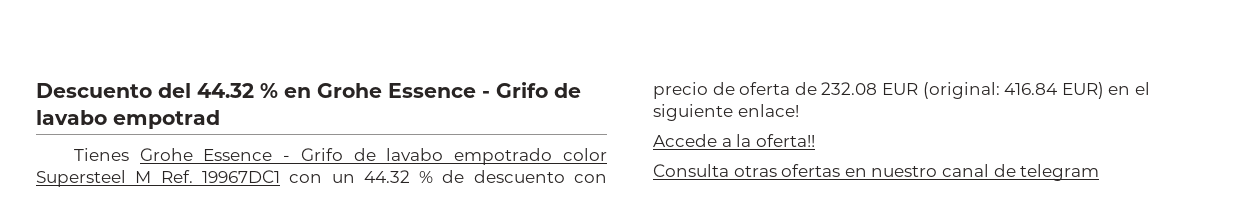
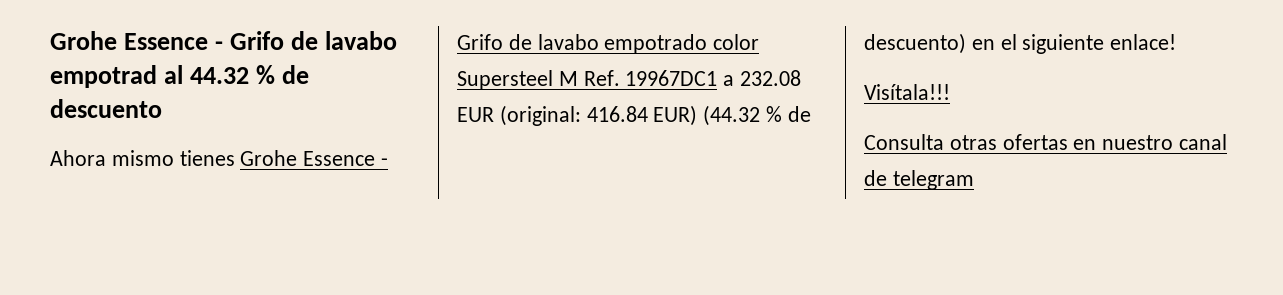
[36,83,311,98] Descuento del 44.32 % en -> (50, 40) none
[73,148,129,161] // Tienes -> [164,65,310,84] [50,99,162,118] [50,150,235,166] al 44.32 % de descuento // Ahora mismo tienes
[289,170,607,183] [653,82,817,99] con un 44.32 % de descuento con precio de oferta de -> [723,75,735,86] a
(1104, 90) none -> [703,105,811,126] [864,33,966,54] (44.32 % de descuento)
[653,134,815,147] Accede a la oferta!! -> [864,84,950,100] Visítala!!!

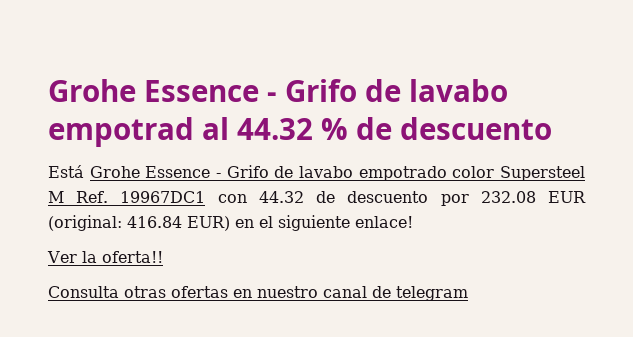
[50,150,235,166] Ahora mismo tienes -> [48,165,84,178] Está
[723,75,735,86] a -> [217,191,469,206] con 44.32 de descuento por
[703,105,811,126] [864,33,966,54] (44.32 % de descuento) -> (230, 223) none
[864,84,950,100] Visítala!!! -> [47,251,163,263] Ver la oferta!!

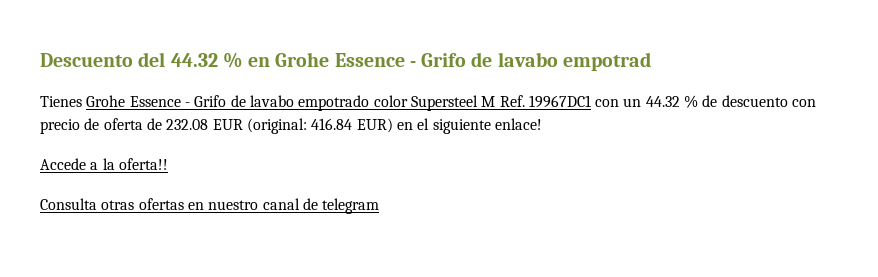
(48, 90) none -> [40,52,271,68] Descuento del 44.32 % en
[202,117,552,140] [48,165,84,178] al 44.32 % de descuento // Está -> [40,96,82,107] // Tienes
[258,191,469,206] 44.32 de descuento por -> [623,95,817,108] [40,118,162,134] un 44.32 % de descuento con precio de oferta de
[47,251,77,263] Ver -> [40,158,99,170] Accede a

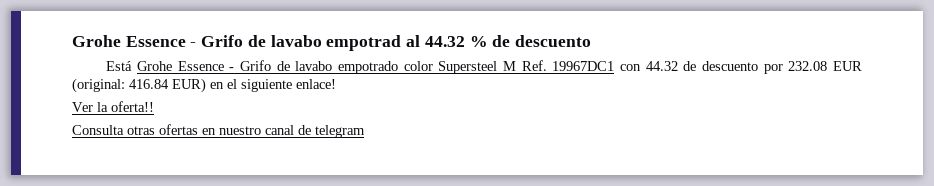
[40,52,271,68] Descuento del 44.32 % en -> (72, 41) none
[40,96,82,107] // Tienes -> [406,35,591,47] [106,61,133,71] al 44.32 % de descuento // Está
[623,95,817,108] [40,118,162,134] un 44.32 % de descuento con precio de oferta de -> [645,61,783,74] 44.32 de descuento por
[40,158,99,170] Accede a -> [72,102,93,112] Ver

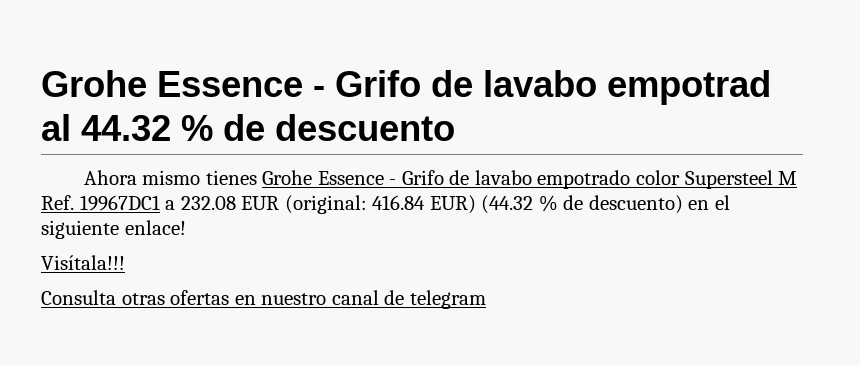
[106,61,133,71] Está -> [83,170,257,185] Ahora mismo tienes
[620,61,783,74] con 44.32 de descuento por -> [165,200,176,210] a
(206, 85) none -> [481,195,683,214] (44.32 % de descuento)
[72,101,154,112] Ver la oferta!! -> [41,255,125,270] Visítala!!!

